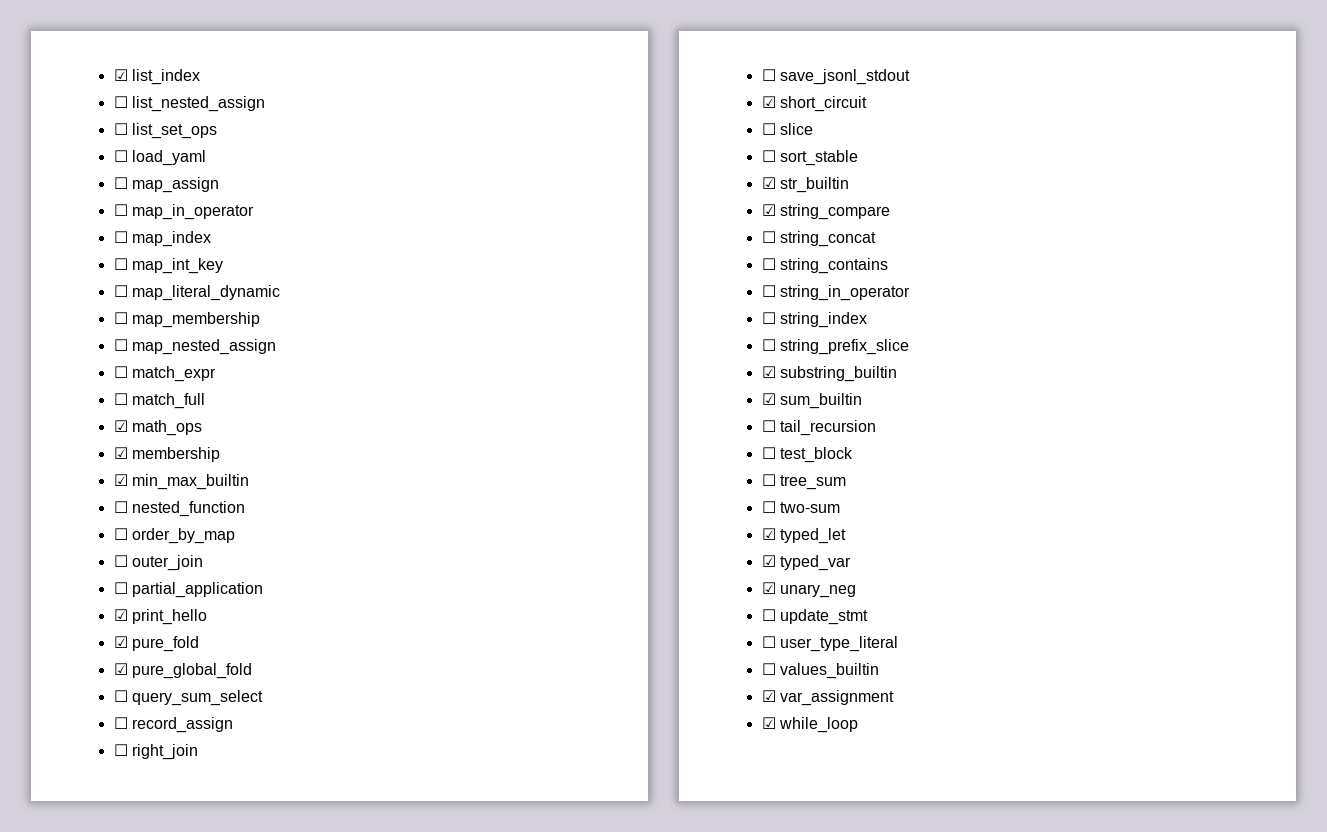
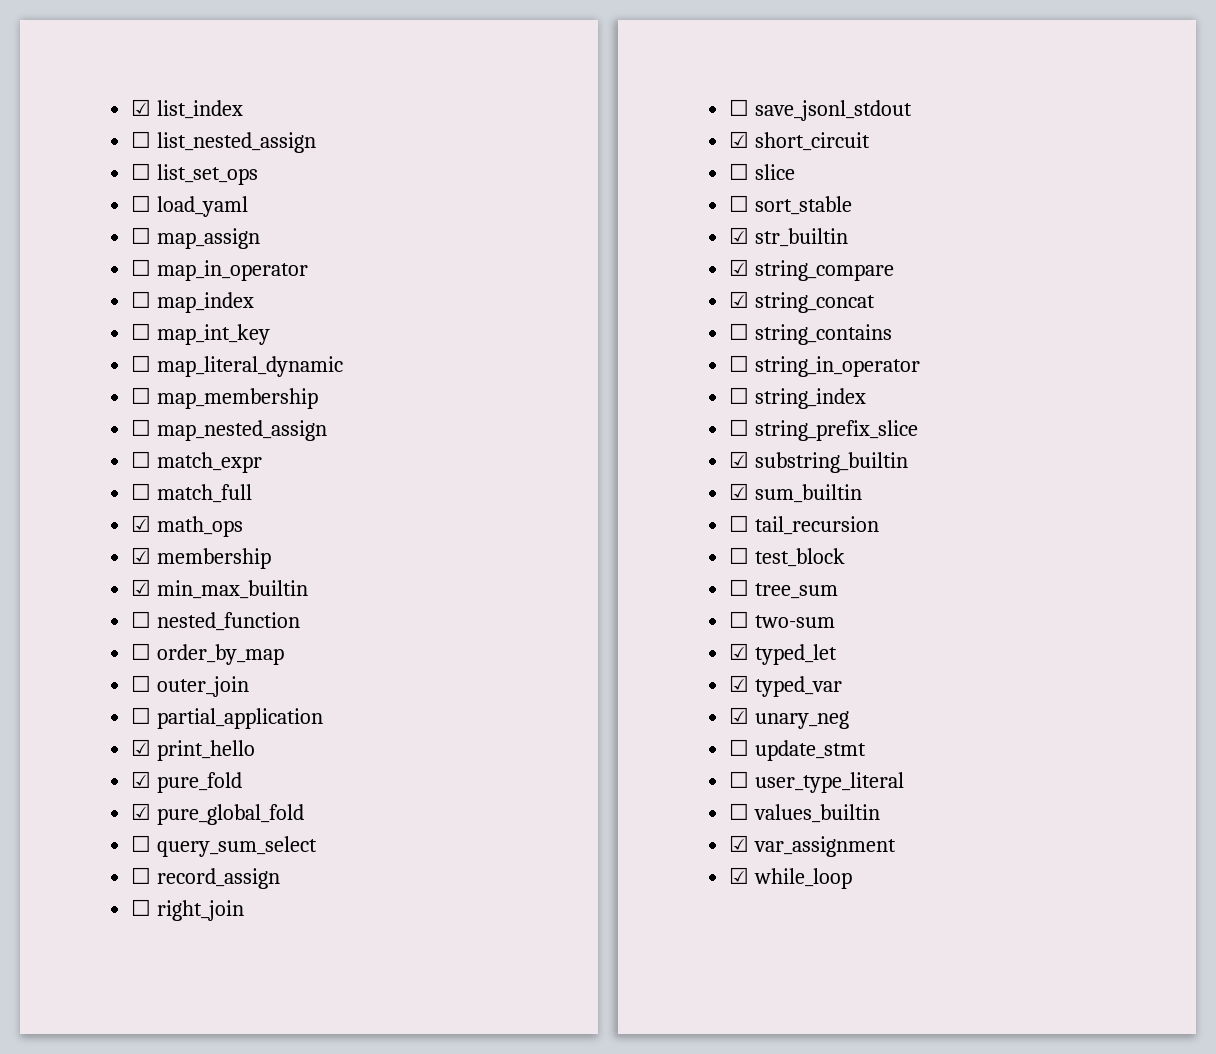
[761,231,776,243] ☐ -> [729,291,750,308] ☑

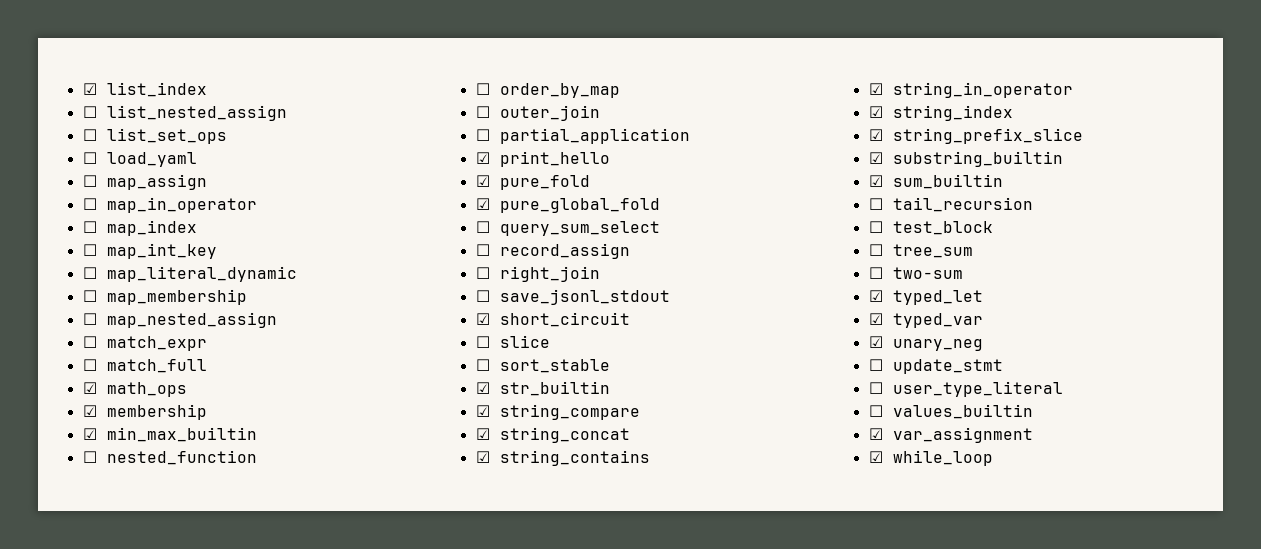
[729,323,750,340] ☐ -> [475,451,490,463] ☑
[729,355,750,372] ☐ -> [868,83,883,95] ☑
[729,387,750,404] ☐ -> [868,106,883,118] ☑
[729,419,750,436] ☐ -> [868,129,883,141] ☑

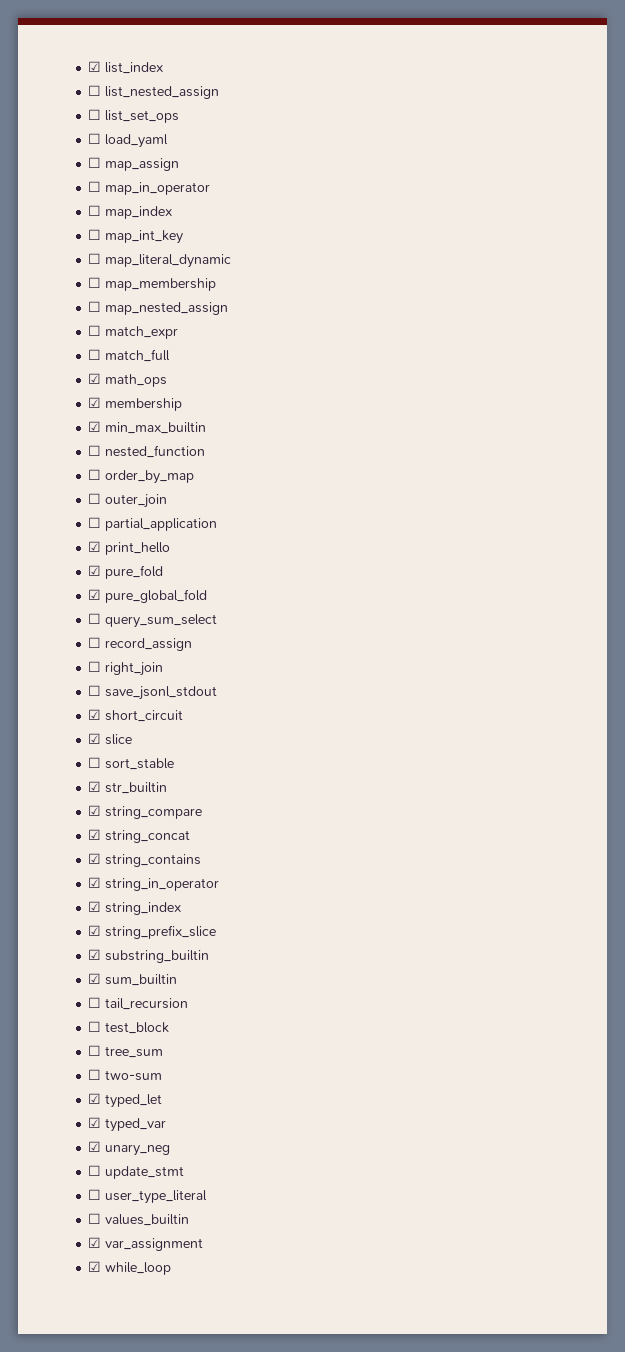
[475,336,490,348] ☐ -> [88,733,102,744] ☑

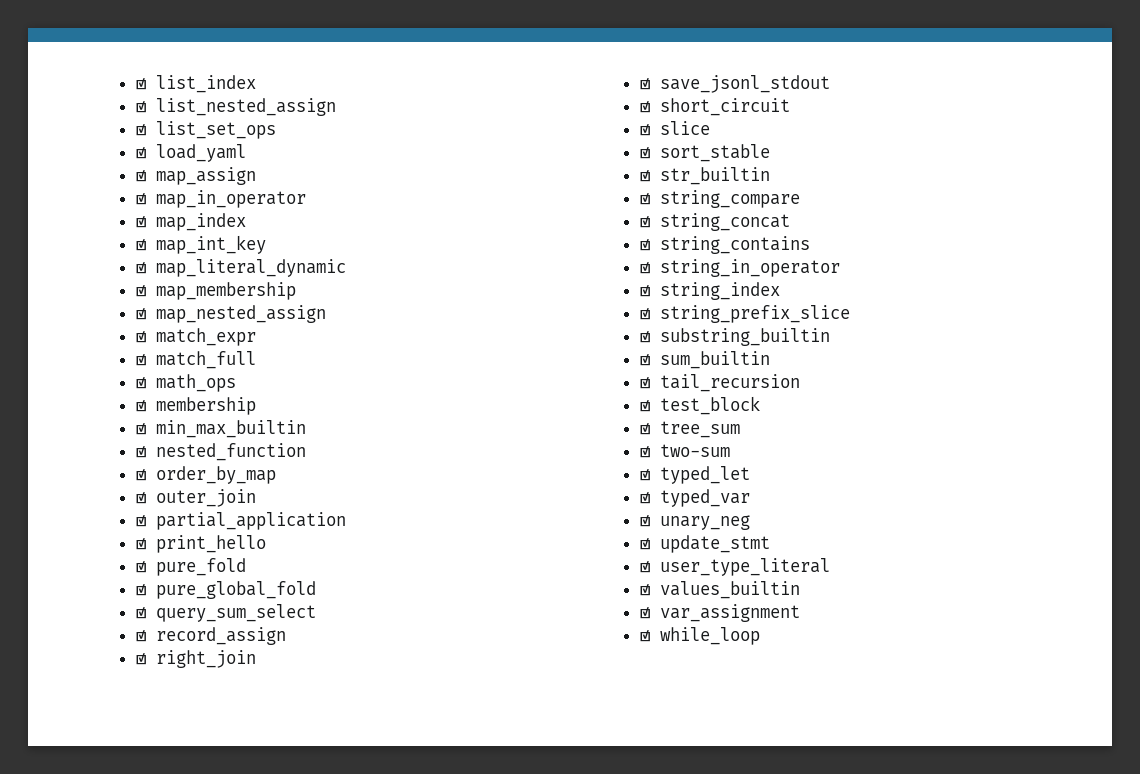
[88,85,102,96] ☐ -> [135,101,146,113] ☑
[88,109,102,120] ☐ -> [135,124,146,136] ☑
[88,133,102,144] ☐ -> [135,147,146,159] ☑
[88,157,102,168] ☐ -> [135,170,146,182] ☑
[88,181,102,192] ☐ -> [135,193,146,205] ☑
[88,205,102,216] ☐ -> [135,216,146,228] ☑
[88,229,102,240] ☐ -> [135,239,146,251] ☑
[88,253,102,264] ☐ -> [135,262,146,274] ☑
[88,277,102,288] ☐ -> [135,285,146,297] ☑
[88,301,102,312] ☐ -> [135,308,146,320] ☑
[88,325,102,336] ☐ -> [135,331,146,343] ☑
[88,349,102,360] ☐ -> [135,354,146,366] ☑
[88,445,102,456] ☐ -> [135,446,146,458] ☑
[88,469,102,480] ☐ -> [135,469,146,481] ☑
[88,493,102,504] ☐ -> [135,492,146,504] ☑
[88,517,102,528] ☐ -> [135,515,146,527] ☑
[88,613,102,624] ☐ -> [135,607,146,619] ☑
[88,637,102,648] ☐ -> [135,630,146,642] ☑
[88,661,102,672] ☐ -> [135,653,146,665] ☑
[88,685,102,696] ☐ -> [639,78,650,90] ☑
[88,757,102,768] ☐ -> [639,147,650,159] ☑
[88,997,102,1008] ☐ -> [639,377,650,389] ☑
[88,1021,102,1032] ☐ -> [639,400,650,412] ☑
[88,1045,102,1056] ☐ -> [639,423,650,435] ☑
[88,1069,102,1080] ☐ -> [639,446,650,458] ☑
[88,1165,102,1176] ☐ -> [639,538,650,550] ☑
[88,1189,102,1200] ☐ -> [639,561,650,573] ☑
[88,1213,102,1224] ☐ -> [639,584,650,596] ☑

